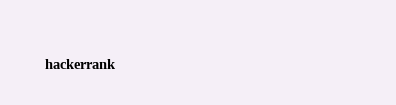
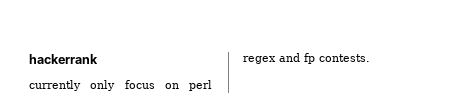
(116, 64) none -> [29,80,212,91] [243,53,370,64] // currently only focus on perl regex and fp contests.

